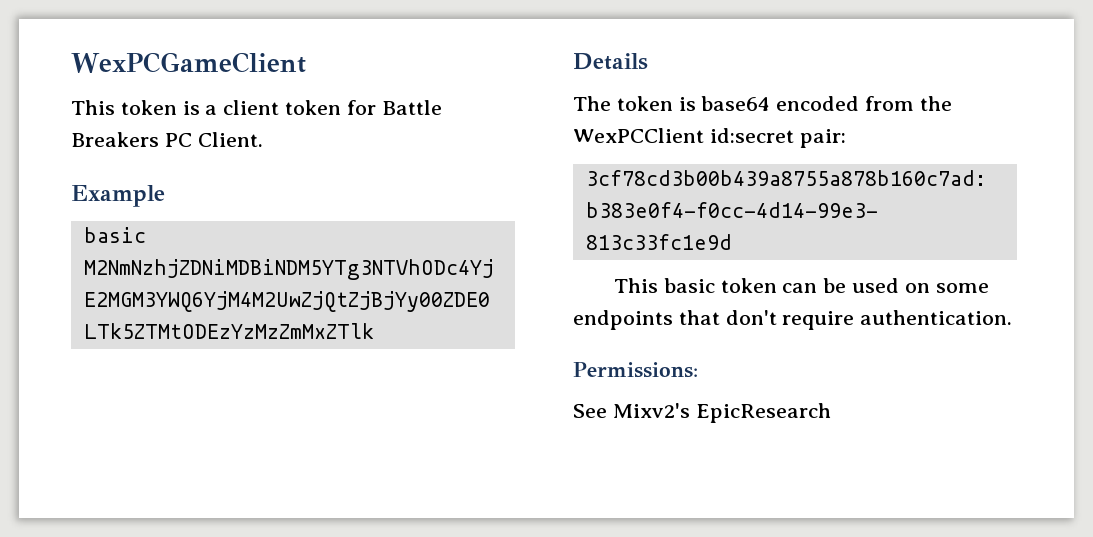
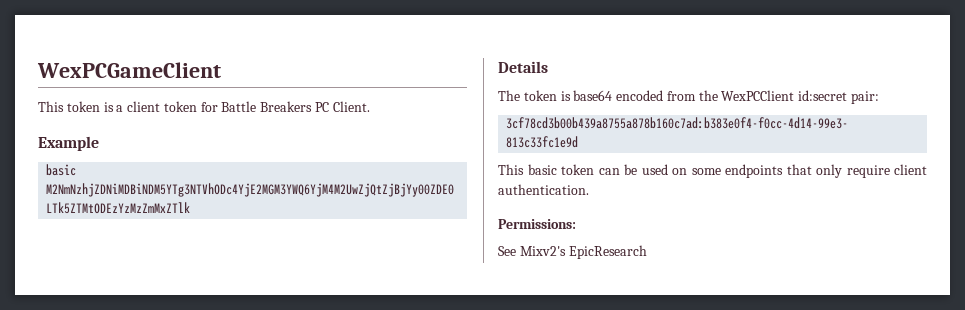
[725,310,855,330] don't require -> [816,164,927,178] only require client

